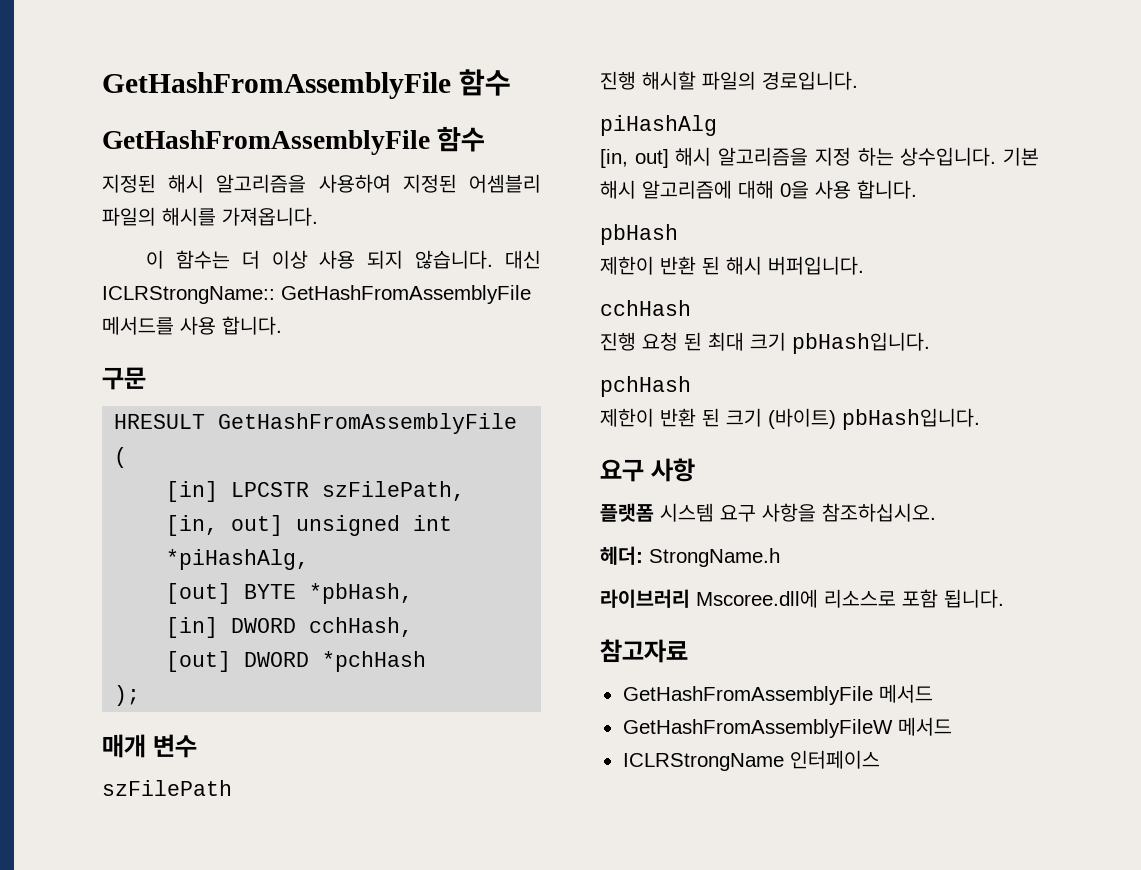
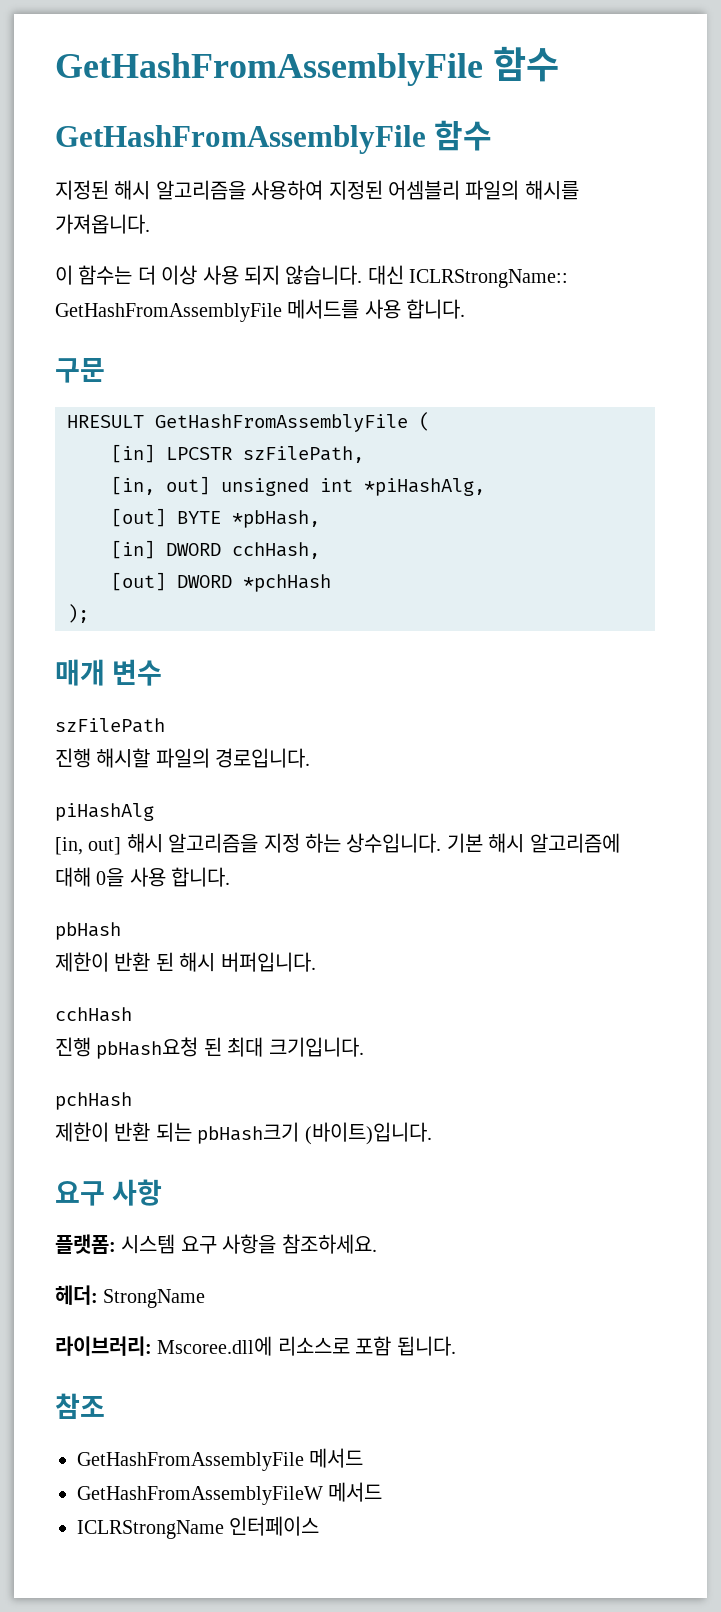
[642,332,678,351] 요청 -> [96,1037,199,1059] pbHash요청
[750,332,930,354] 크기 pbHash입니다. -> [268,1037,364,1057] 크기입니다.
[702,408,980,430] 된 크기 (바이트) pbHash입니다. -> [155,1122,432,1145] 되는 pbHash크기 (바이트)입니다.
[600,503,654,522] 플랫폼 -> [55,1234,116,1254] 플랫폼:
[822,503,936,522] 참조하십시오. -> [281,1234,377,1254] 참조하세요.
[649,548,780,567] [600,589,690,608] StrongName.h // 라이브러리 -> [103,1289,206,1308] [55,1336,152,1356] StrongName // 라이브러리:
[600,639,688,663] 참고자료 -> [55,1393,105,1419] 참조

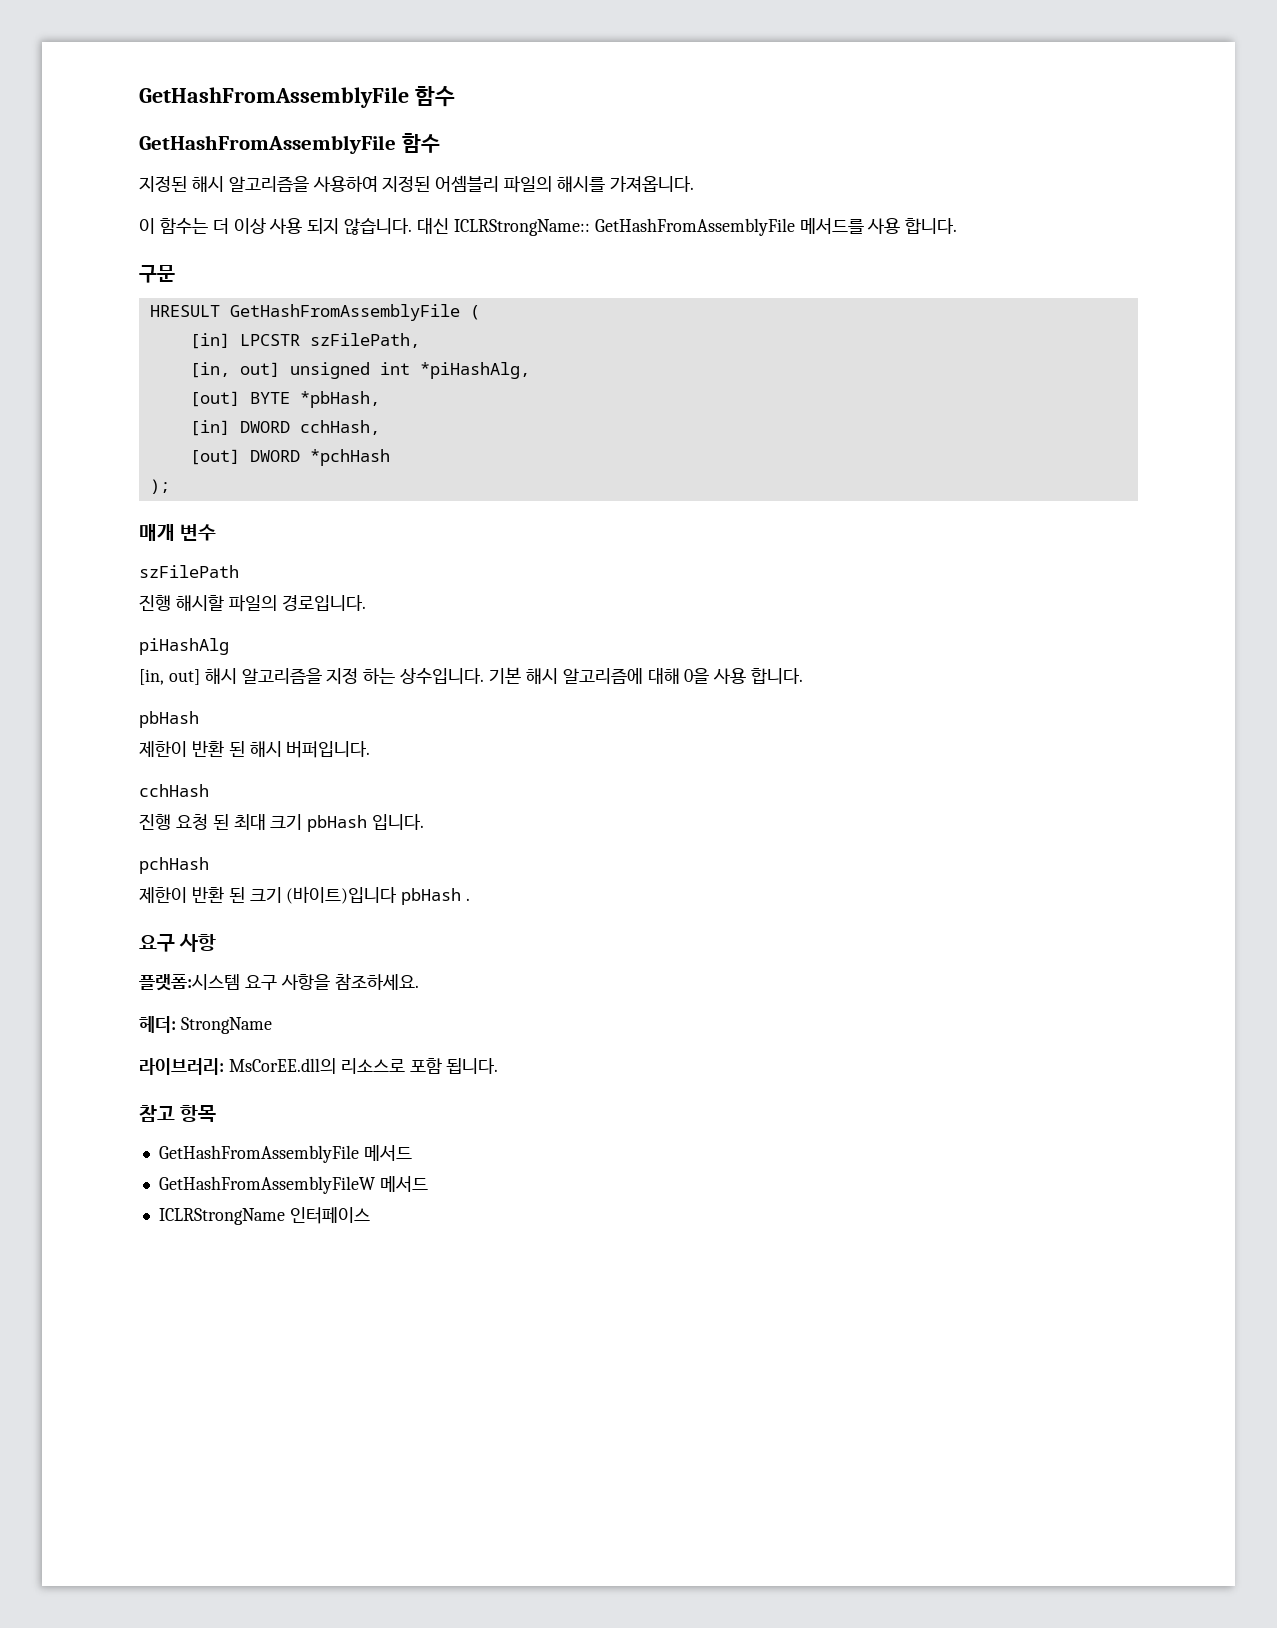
[96,1037,199,1059] pbHash요청 -> [175,814,208,830] 요청
[268,1037,364,1057] 크기입니다. -> [270,814,425,832] 크기 pbHash 입니다.
[155,1122,432,1145] 되는 pbHash크기 (바이트)입니다. -> [228,886,471,905] 된 크기 (바이트)입니다 pbHash .
[55,1234,176,1254] 플랫폼: 시스템 -> [139,974,240,991] 플랫폼:시스템
[157,1336,273,1356] Mscoree.dll에 -> [228,1058,336,1074] MsCorEE.dll의
[55,1393,105,1419] 참조 -> [139,1105,217,1122] 참고 항목

